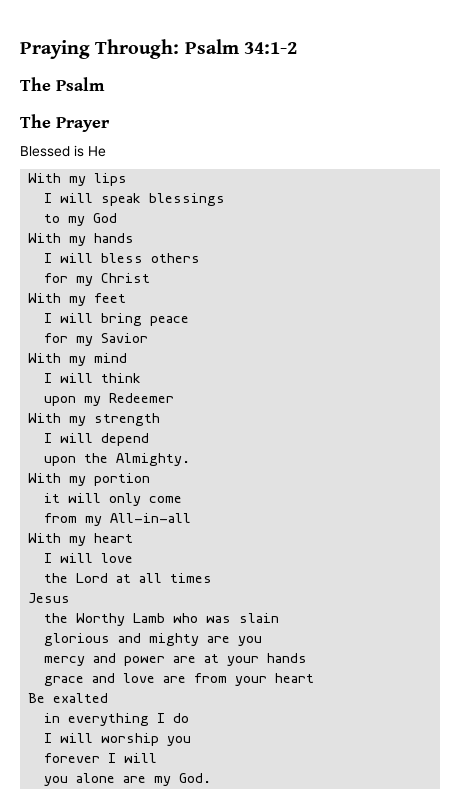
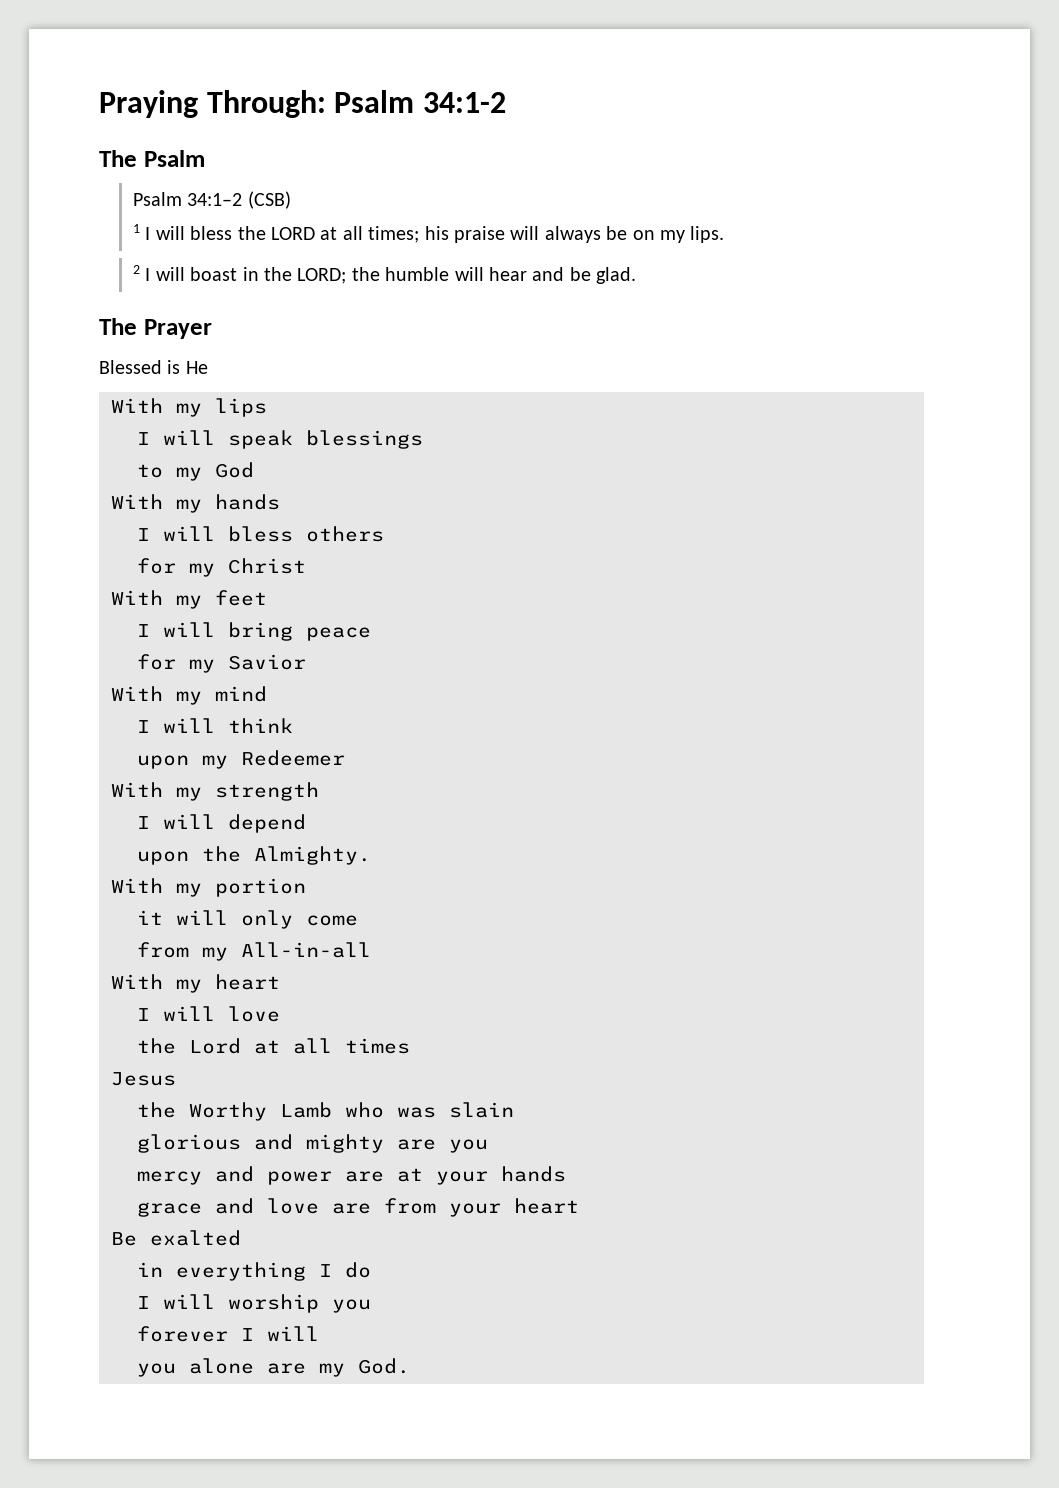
(105, 84) none -> [132,191,291,209] [132,224,725,243] [132,265,637,284] // Psalm 34:1–2 (CSB) // 1 I will bless the LORD at all times; his praise will always be on my lips. // 2 I will boast in the LORD; the humble will hear and be glad.

